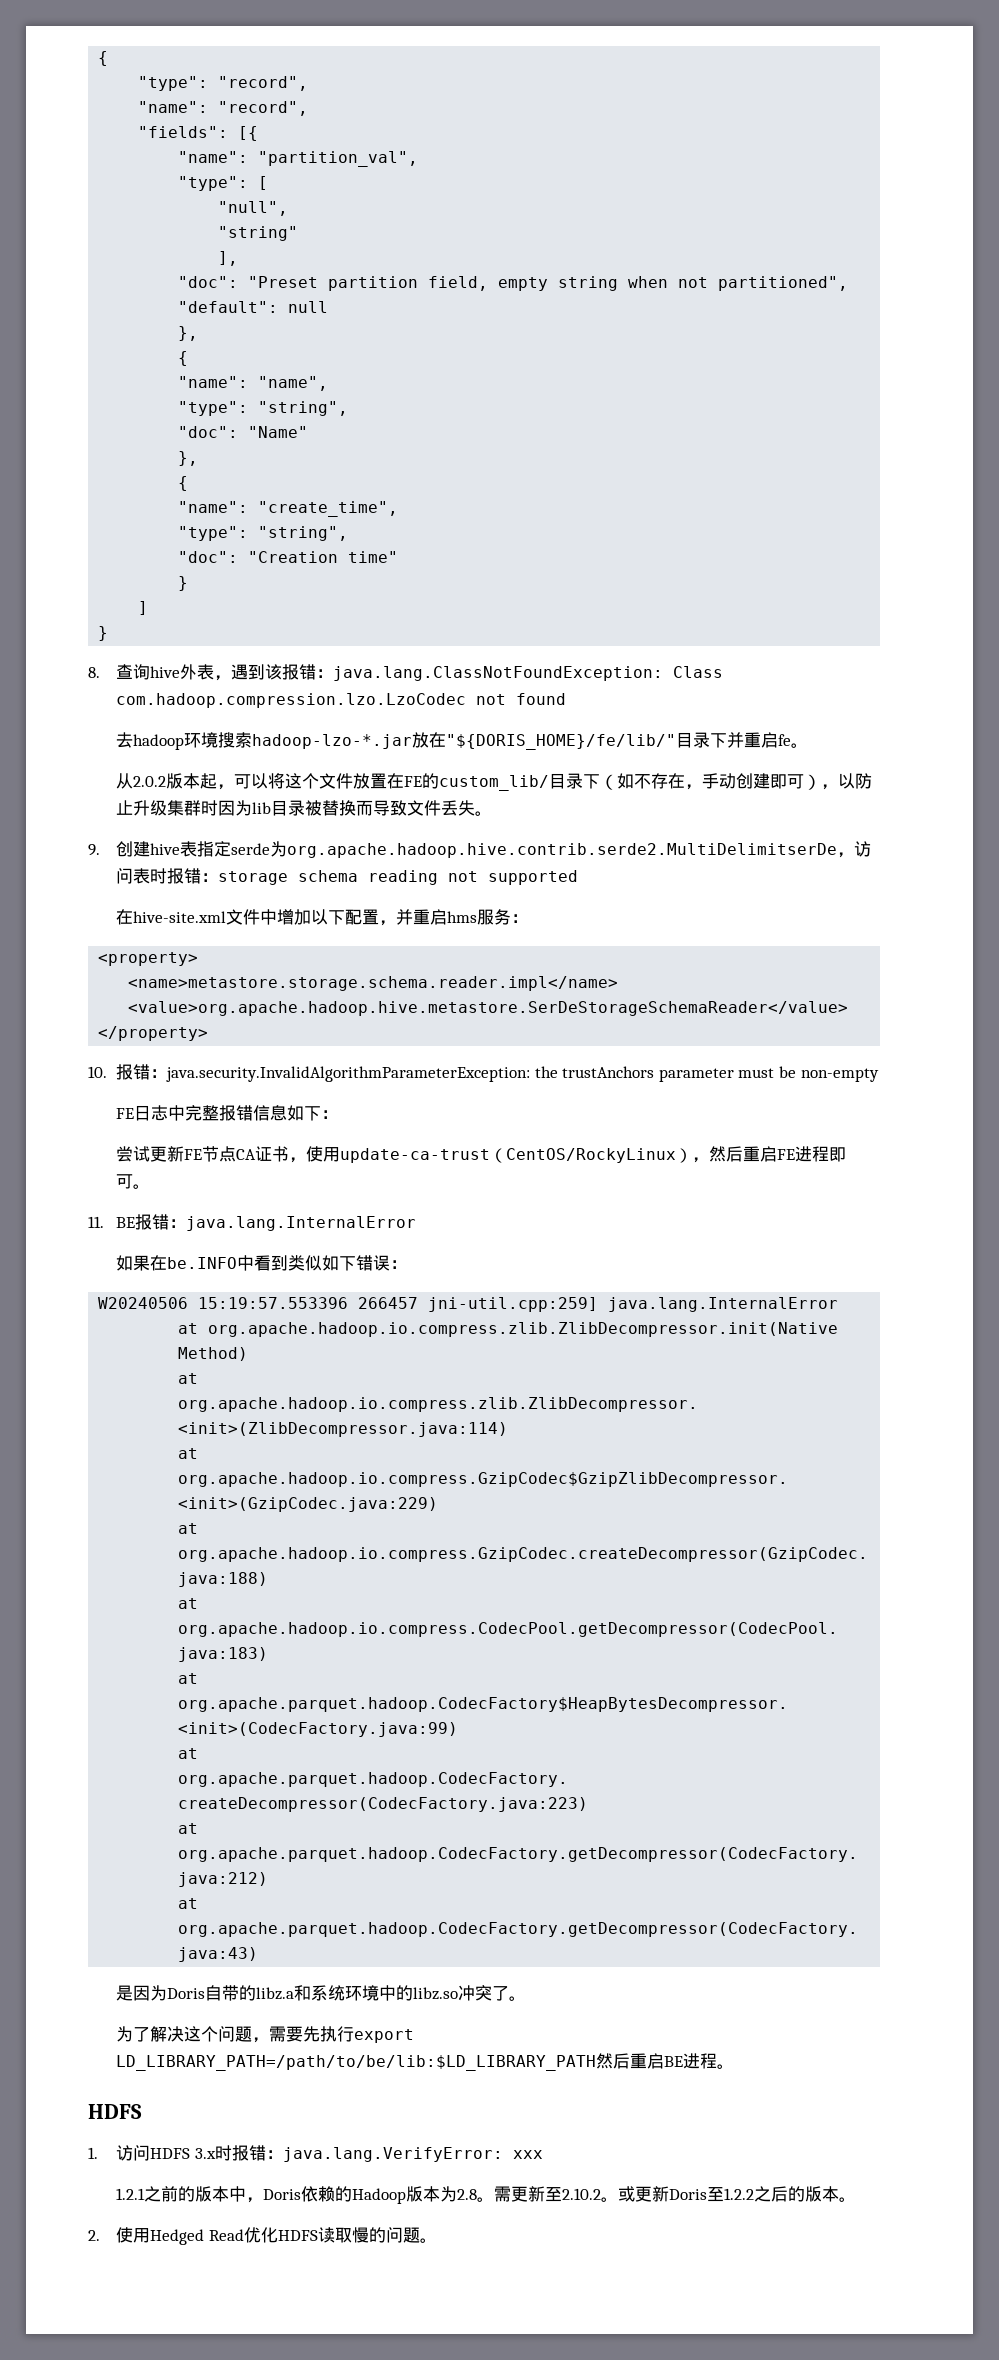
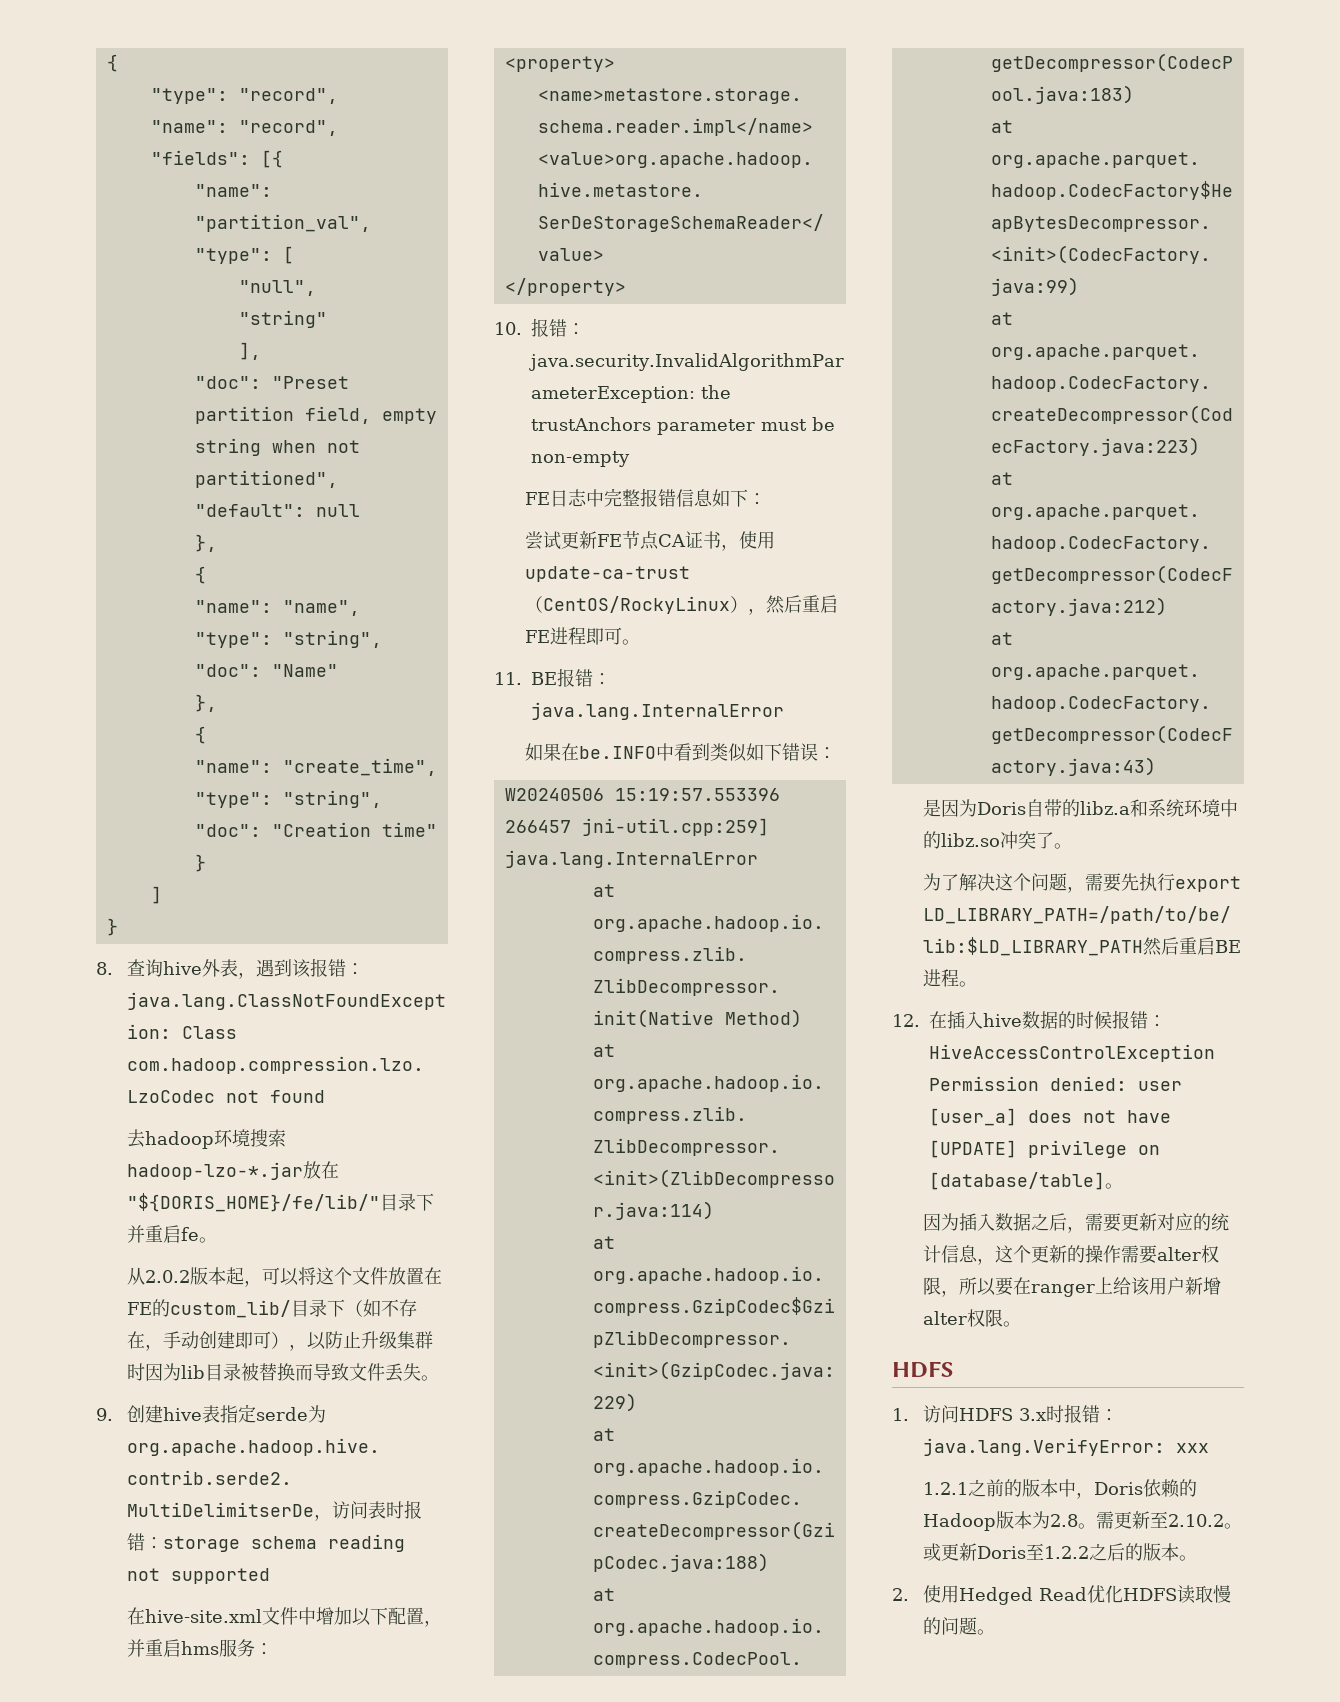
(735, 2066) none -> [892,1010,1166,1029] [929,1044,1215,1062] [929,1076,1182,1091] [929,1108,1171,1126] [929,1140,1160,1158] [929,1172,1123,1190] [923,1213,1230,1233] [923,1245,1220,1265] [923,1277,1222,1297] [923,1309,1022,1327] // 12.在插入hive数据的时候报错：HiveAccessControlException Permission denied: user [user_a] does not have [UPDATE] privilege on [database/table]。 // 因为插入数据之后，需要更新对应的统计信息，这个更新的操作需要alter权限，所以要在ranger上给该用户新增alter权限。

